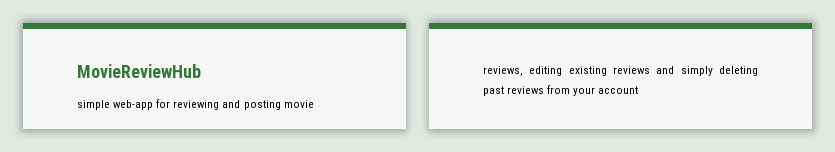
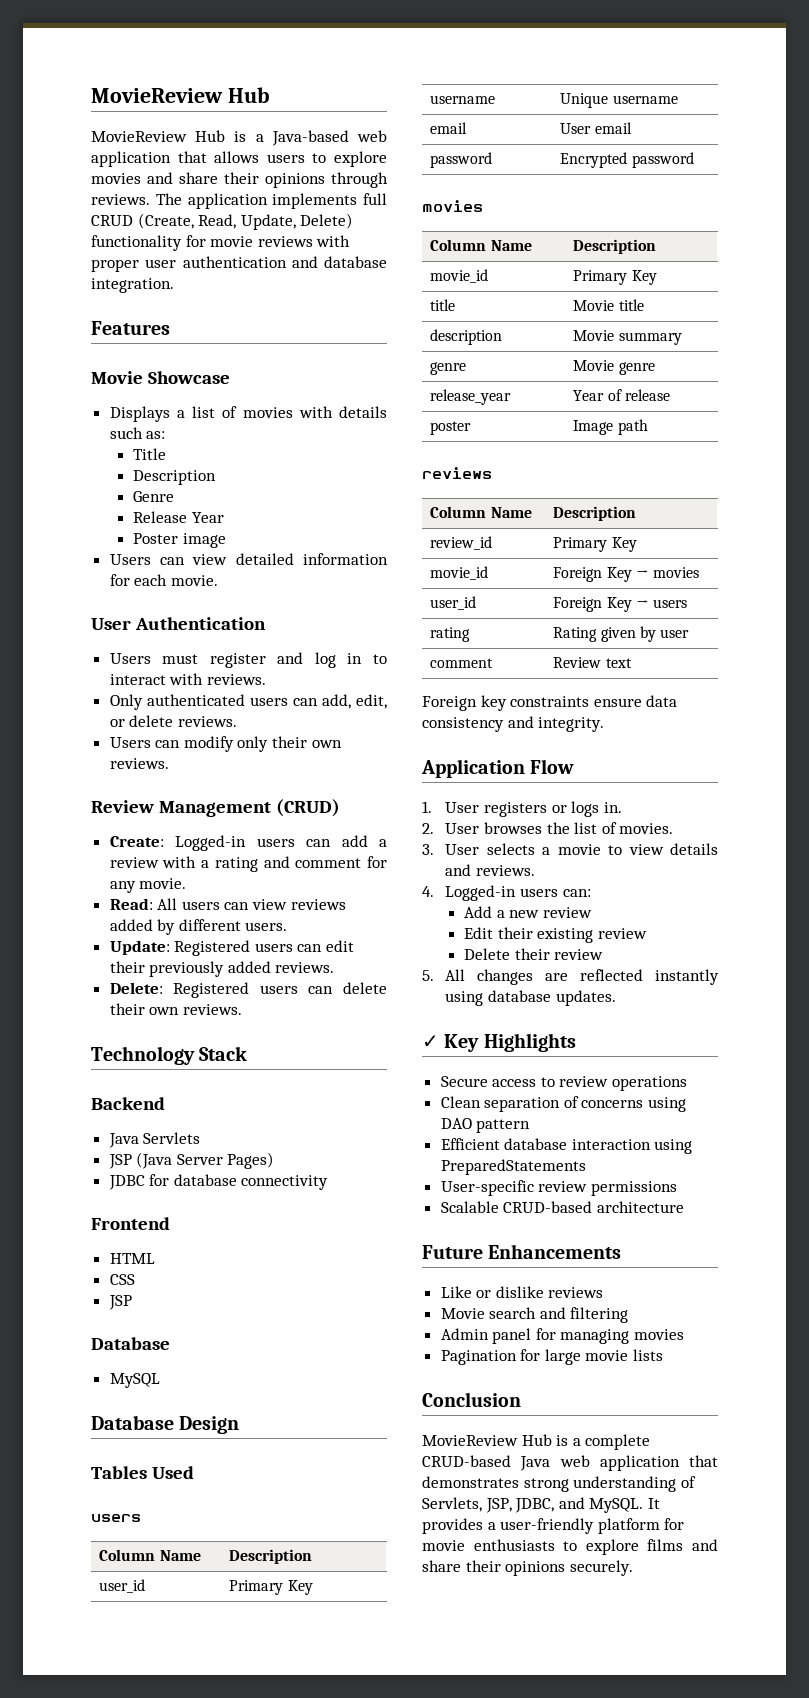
[77,64,201,78] [77,99,314,110] [483,66,758,76] [483,85,639,96] MovieReviewHub // simple web-app for reviewing and posting movie reviews, editing existing reviews and simply deleting past reviews from your account -> [91,87,270,103] [91,130,387,146] [91,151,387,167] [91,172,388,188] [91,193,387,209] [91,213,354,230] [91,235,351,251] [91,256,387,272] [91,278,174,293] [91,321,170,335] [91,371,230,384] [109,406,387,422] [109,427,166,439] [133,448,167,460] [133,470,217,485] [133,491,175,502] [133,511,224,523] [133,533,226,548] [109,553,388,565] [109,574,218,586] [91,617,266,630] [109,652,388,668] [109,673,266,685] [109,694,387,710] [109,715,237,727] [109,736,342,752] [109,758,169,769] [91,799,340,817] [109,835,387,851] [109,856,387,872] [109,878,187,893] [109,898,346,910] [109,919,288,935] [109,940,355,956] [109,961,335,977] [109,982,387,998] [109,1003,242,1015] [91,1046,248,1065] [91,1097,165,1110] [108,1132,201,1148] [108,1152,275,1169] [108,1174,329,1190] [91,1217,170,1230] [109,1253,155,1264] [109,1274,135,1285] [108,1295,132,1310] [91,1337,170,1350] [109,1373,160,1388] [91,1415,240,1434] [91,1466,194,1479] [91,1514,141,1522] [99,1549,201,1561] [229,1549,313,1564] [99,1579,146,1593] [229,1580,313,1595] [430,95,496,104] [560,93,678,108] [430,122,468,134] [560,122,632,134] [430,152,493,168] [560,152,694,168] [422,200,483,212] [430,239,532,251] [573,239,657,254] [430,269,489,283] [573,270,657,285] [430,299,456,311] [573,299,644,311] [430,329,503,345] [573,330,682,345] [430,362,467,375] [573,360,655,375] [430,389,512,405] [573,389,670,401] [430,421,472,435] [573,419,648,435] [422,467,492,479] [430,506,532,518] [553,506,637,521] [430,536,493,550] [553,537,637,552] [430,566,489,580] [553,567,699,582] [430,596,477,610] [553,597,687,612] [430,627,471,642] [553,626,689,642] [430,658,494,668] [553,657,632,668] [422,695,678,711] [422,716,605,732] [421,759,575,778] [422,801,622,817] [422,822,674,834] [422,843,718,855] [445,864,535,876] [422,885,591,901] [464,906,592,918] [464,927,647,943] [464,948,604,960] [422,969,719,985] [445,990,616,1006] [422,1033,576,1052] [440,1076,688,1091] [440,1096,687,1112] [440,1118,531,1133] [440,1138,693,1154] [440,1159,586,1175] [440,1180,677,1196] [440,1201,684,1213] [422,1244,622,1259] [440,1286,604,1298] [440,1307,629,1323] [440,1328,685,1344] [440,1349,664,1365] [422,1392,521,1407] [422,1434,651,1450] [422,1455,718,1471] [422,1476,696,1492] [422,1497,660,1513] [422,1518,685,1534] [422,1539,718,1555] [422,1560,633,1576] MovieReview Hub // MovieReview Hub is a Java-based web application that allows users to explore movies and share their opinions through reviews. The application implements full CRUD (Create, Read, Update, Delete) functionality for movie reviews with proper user authentication and database integration. // Features // Movie Showcase // Displays a list of movies with details such as: // Title // Description // Genre // Release Year // Poster image // Users can view detailed information for each movie. // User Authentication // Users must register and log in to interact with reviews. // Only authenticated users can add, edit, or delete reviews. // Users can modify only their own reviews. // Review Management (CRUD) // Create: Logged-in users can add a review with a rating and comment for any movie. // Read: All users can view reviews added by different users. // Update: Registered users can edit their previously added reviews. // Delete: Registered users can delete their own reviews. // Technology Stack // Backend // Java Servlets // JSP (Java Server Pages) // JDBC for database connectivity // Frontend // HTML // CSS // JSP // Database // MySQL // Database Design // Tables Used // users // Column Name | Description // user_id | Primary Key // username | Unique username // email | User email // password | Encrypted password // movies // Column Name | Description // movie_id | Primary Key // title | Movie title // description | Movie summary // genre | Movie genre // release_year | Year of release // poster | Image path // reviews // Column Name | Description // review_id | Primary Key // movie_id | Foreign Key → movies // user_id | Foreign Key → users // rating | Rating given by user // comment | Review text // Foreign key constraints ensure data consistency and integrity. // Application Flow // 1. User registers or logs in. // 2. User browses the list of movies. // 3. User selects a movie to view details and reviews. // 4. Logged-in users can: // Add a new review // Edit their existing review // Delete their review // 5. All changes are reflected instantly using database updates. // ✓ Key Highlights // Secure access to review operations // Clean separation of concerns using DAO pattern // Efficient database interaction using PreparedStatements // User-specific review permissions // Scalable CRUD-based architecture // Future Enhancements // Like or dislike reviews // Movie search and filtering // Admin panel for managing movies // Pagination for large movie lists // Conclusion // MovieReview Hub is a complete CRUD-based Java web application that demonstrates strong understanding of Servlets, JSP, JDBC, and MySQL. It provides a user-friendly platform for movie enthusiasts to explore films and share their opinions securely.

